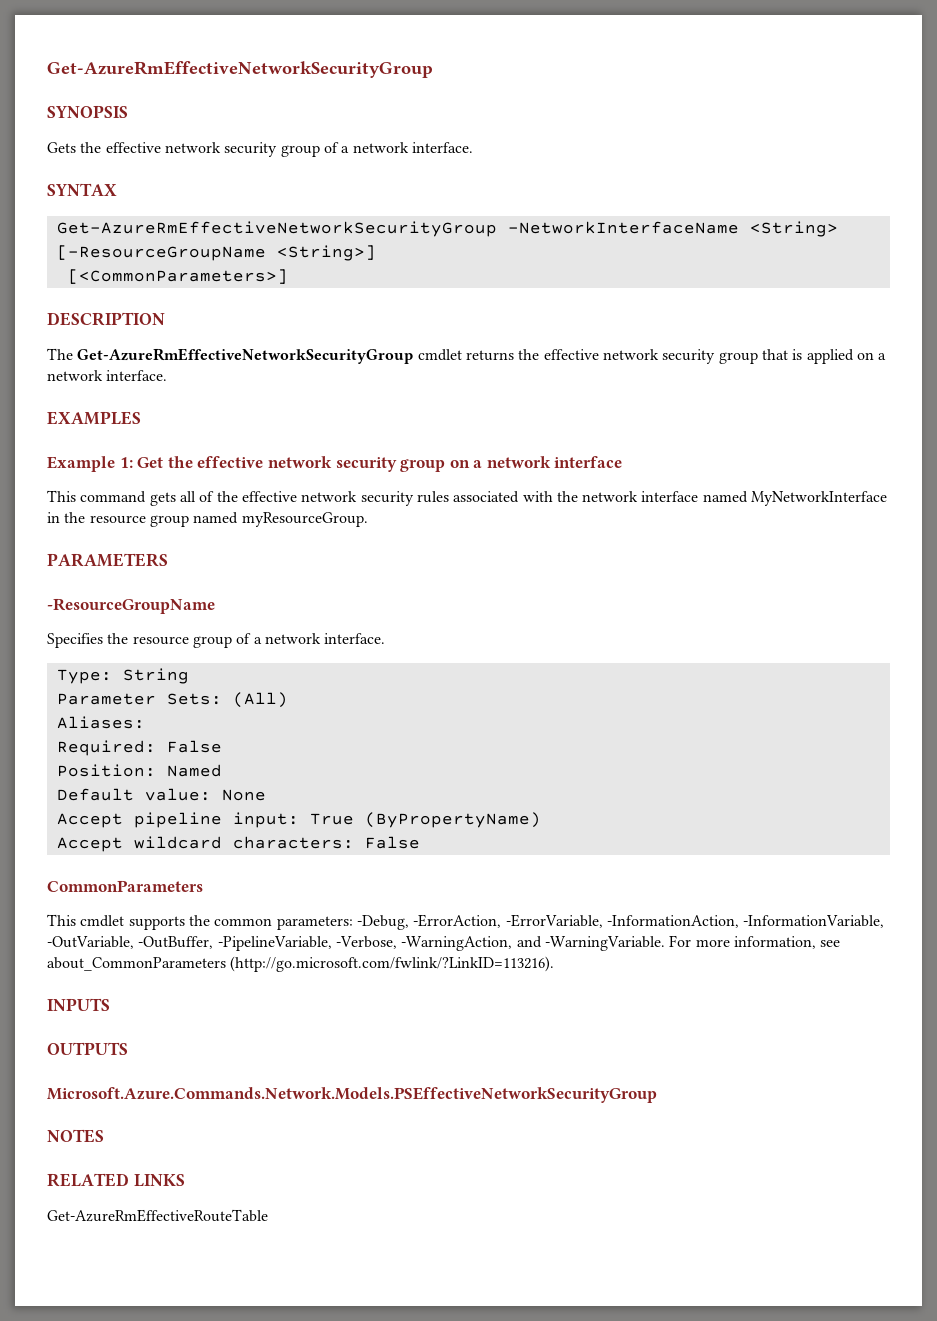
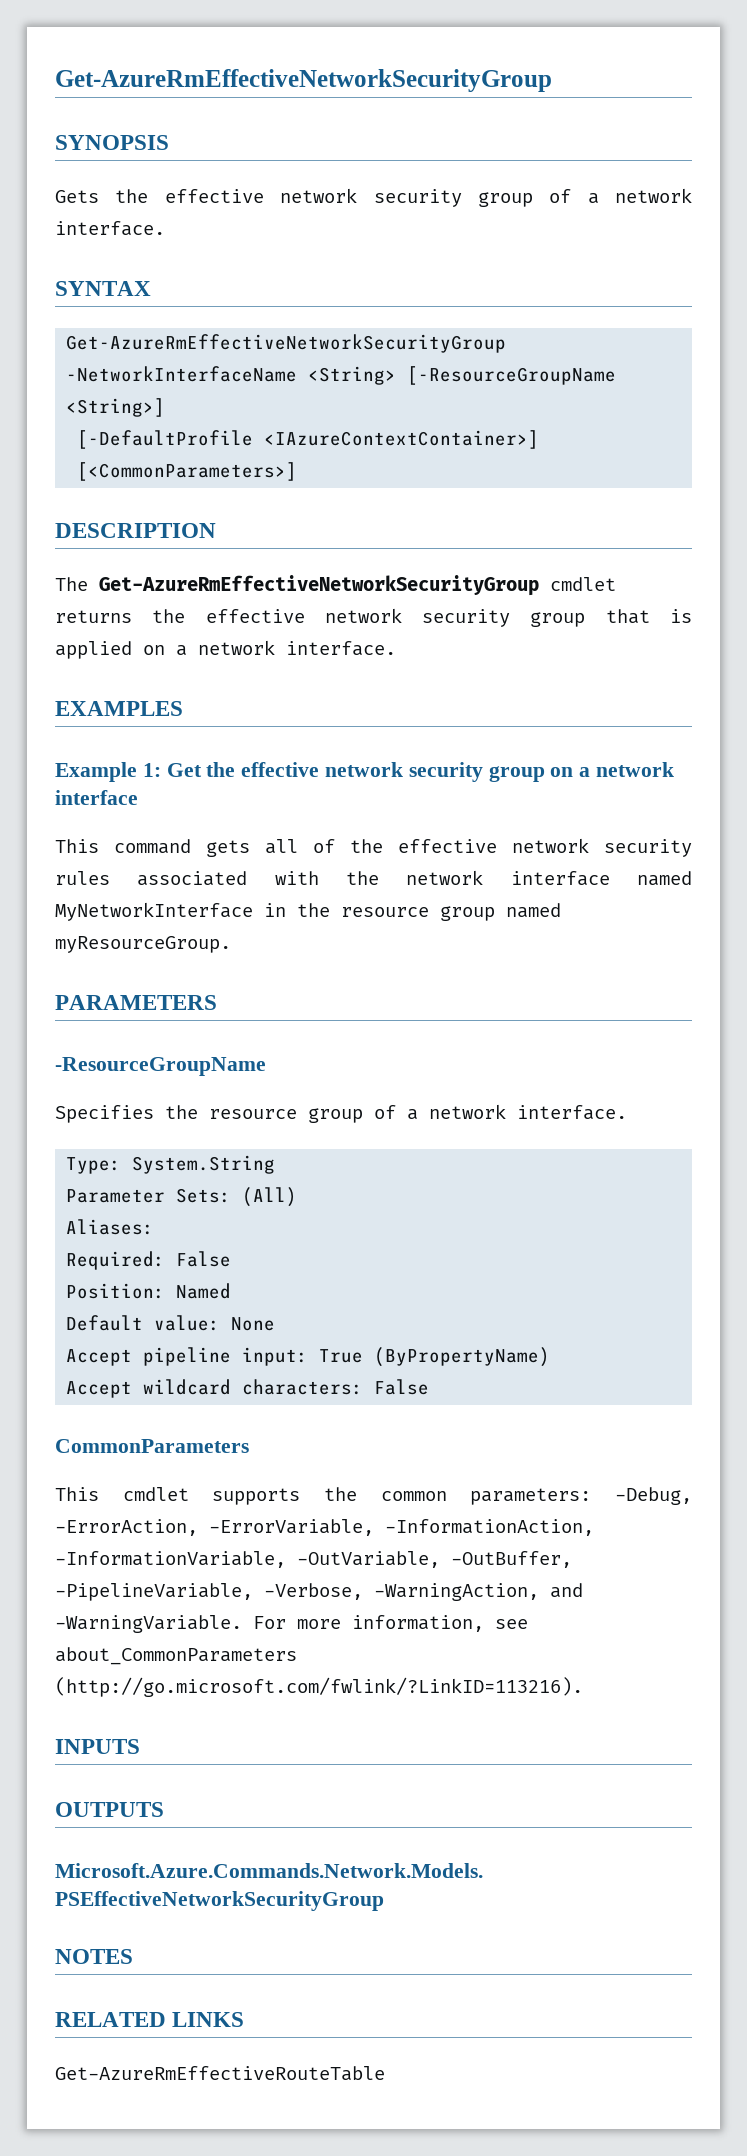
(376, 253) none -> [77,430,540,449] [-DefaultProfile <IAzureContextContainer>]
[122,668,189,684] String -> [132,1155,276,1174] System.String

